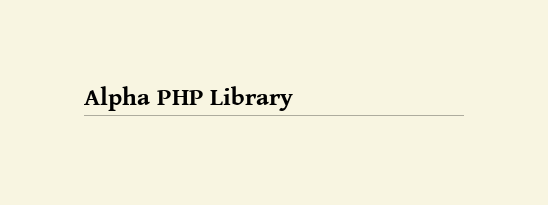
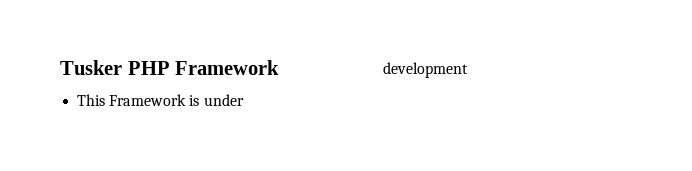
[84,86,294,111] Alpha PHP Library -> [60,60,280,75] [77,94,244,106] [383,62,469,78] Tusker PHP Framework // This Framework is under development

